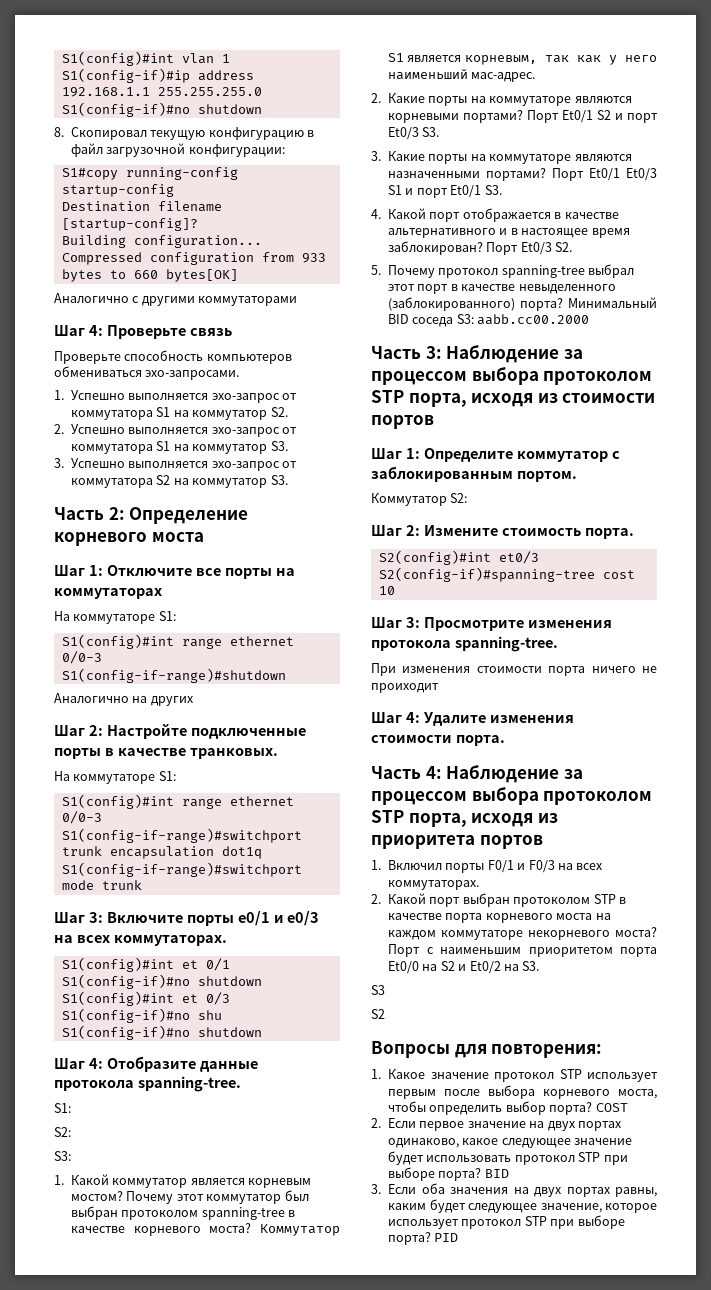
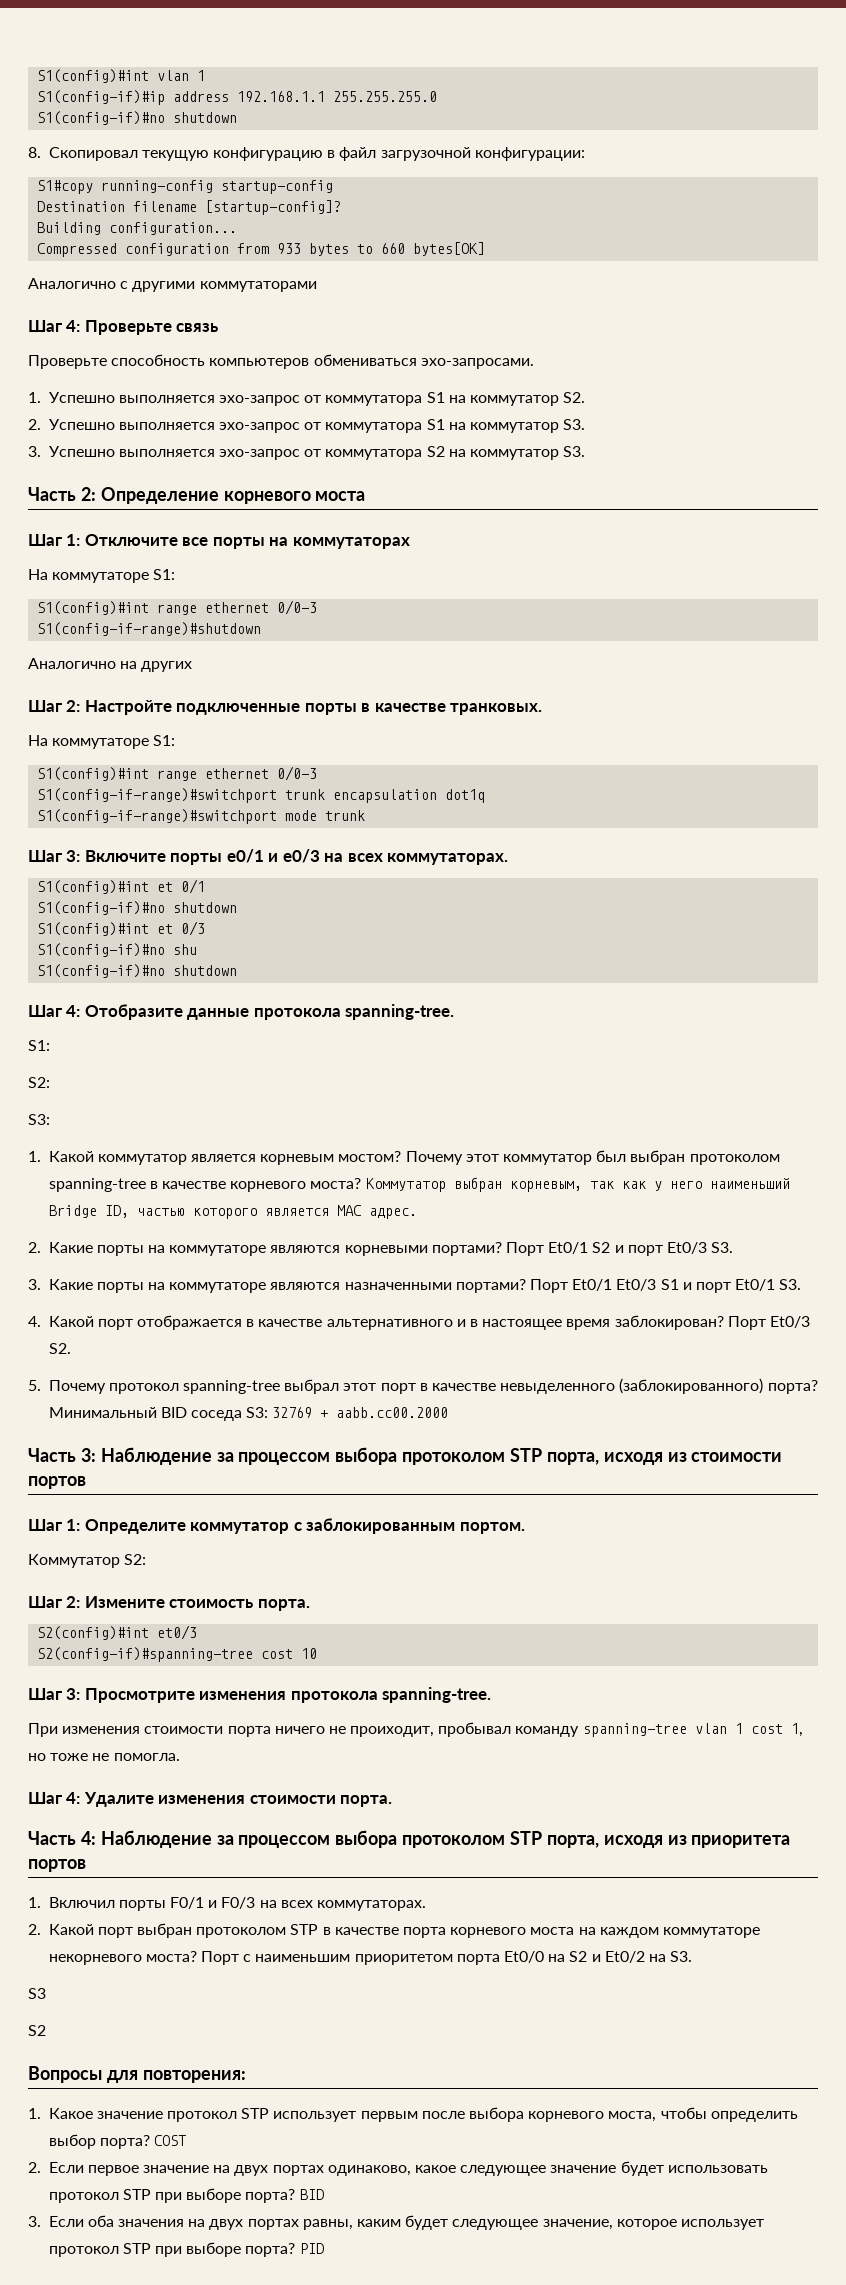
[388,53,462,62] S1 является -> [453,1177,502,1192] выбран
[471,72,536,82] мас-адрес. -> [48,1205,417,1219] Bridge ID, частью которого является МАС адрес.
(474, 319) none -> [272,1407,329,1418] 32769 +
[371,683,439,693] проиходит -> [350,1722,803,1737] [28,1753,180,1761] проиходит, пробывал команду spanning-tree vlan 1 cost 1, но тоже не помогла.

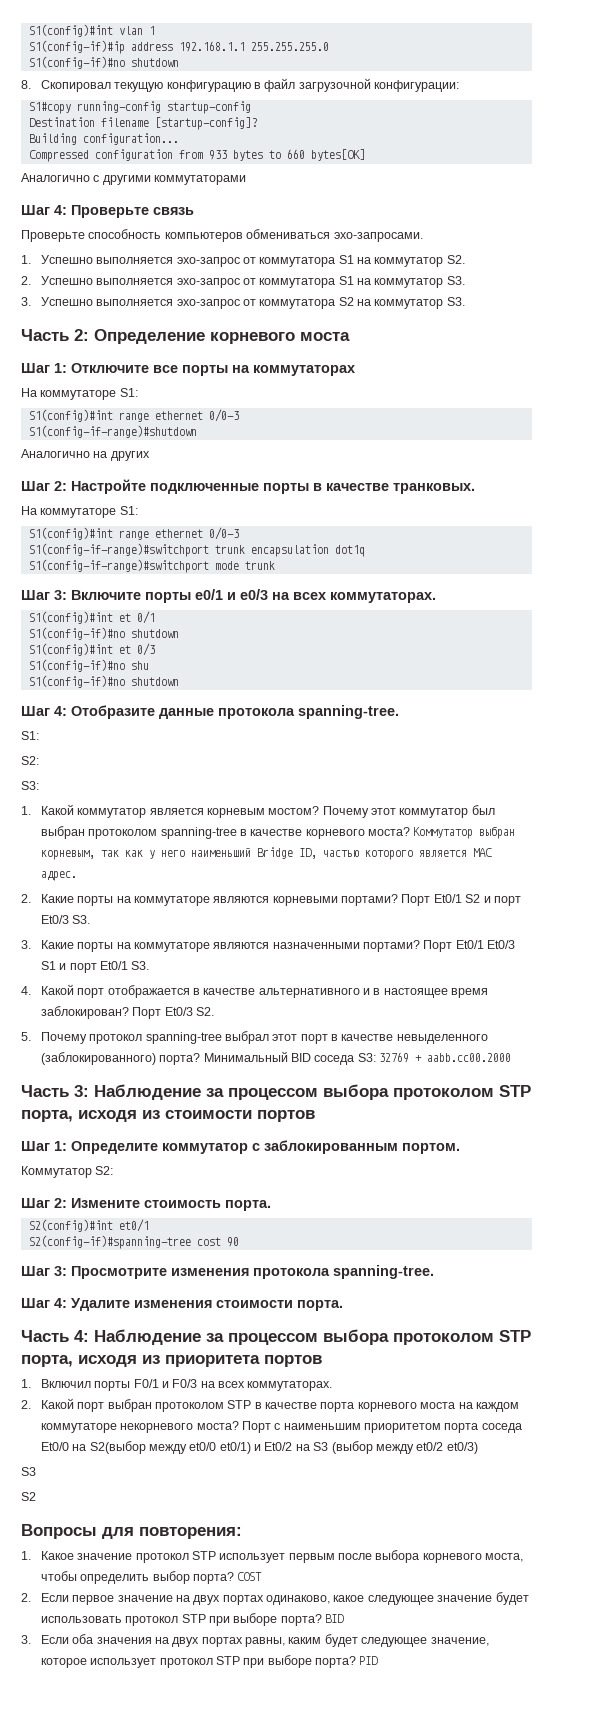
[157,1625,198,1640] et0/3 -> [118,1219,149,1232] et0/1
[301,1648,318,1659] 10 -> [226,1237,239,1247] 90
[28,1722,803,1737] [28,1753,180,1761] // При изменения стоимости порта ничего не проиходит, пробывал команду spanning-tree vlan 1 cost 1, но тоже не помогла. -> (434, 1272) none
(500, 1959) none -> [481,1423,522,1433] соседа
[569,1951,693,1963] S2 и Et0/2 на S3. -> [89,1441,478,1454] S2(выбор между et0/0 et0/1) и Et0/2 на S3 (выбор между et0/2 et0/3)

